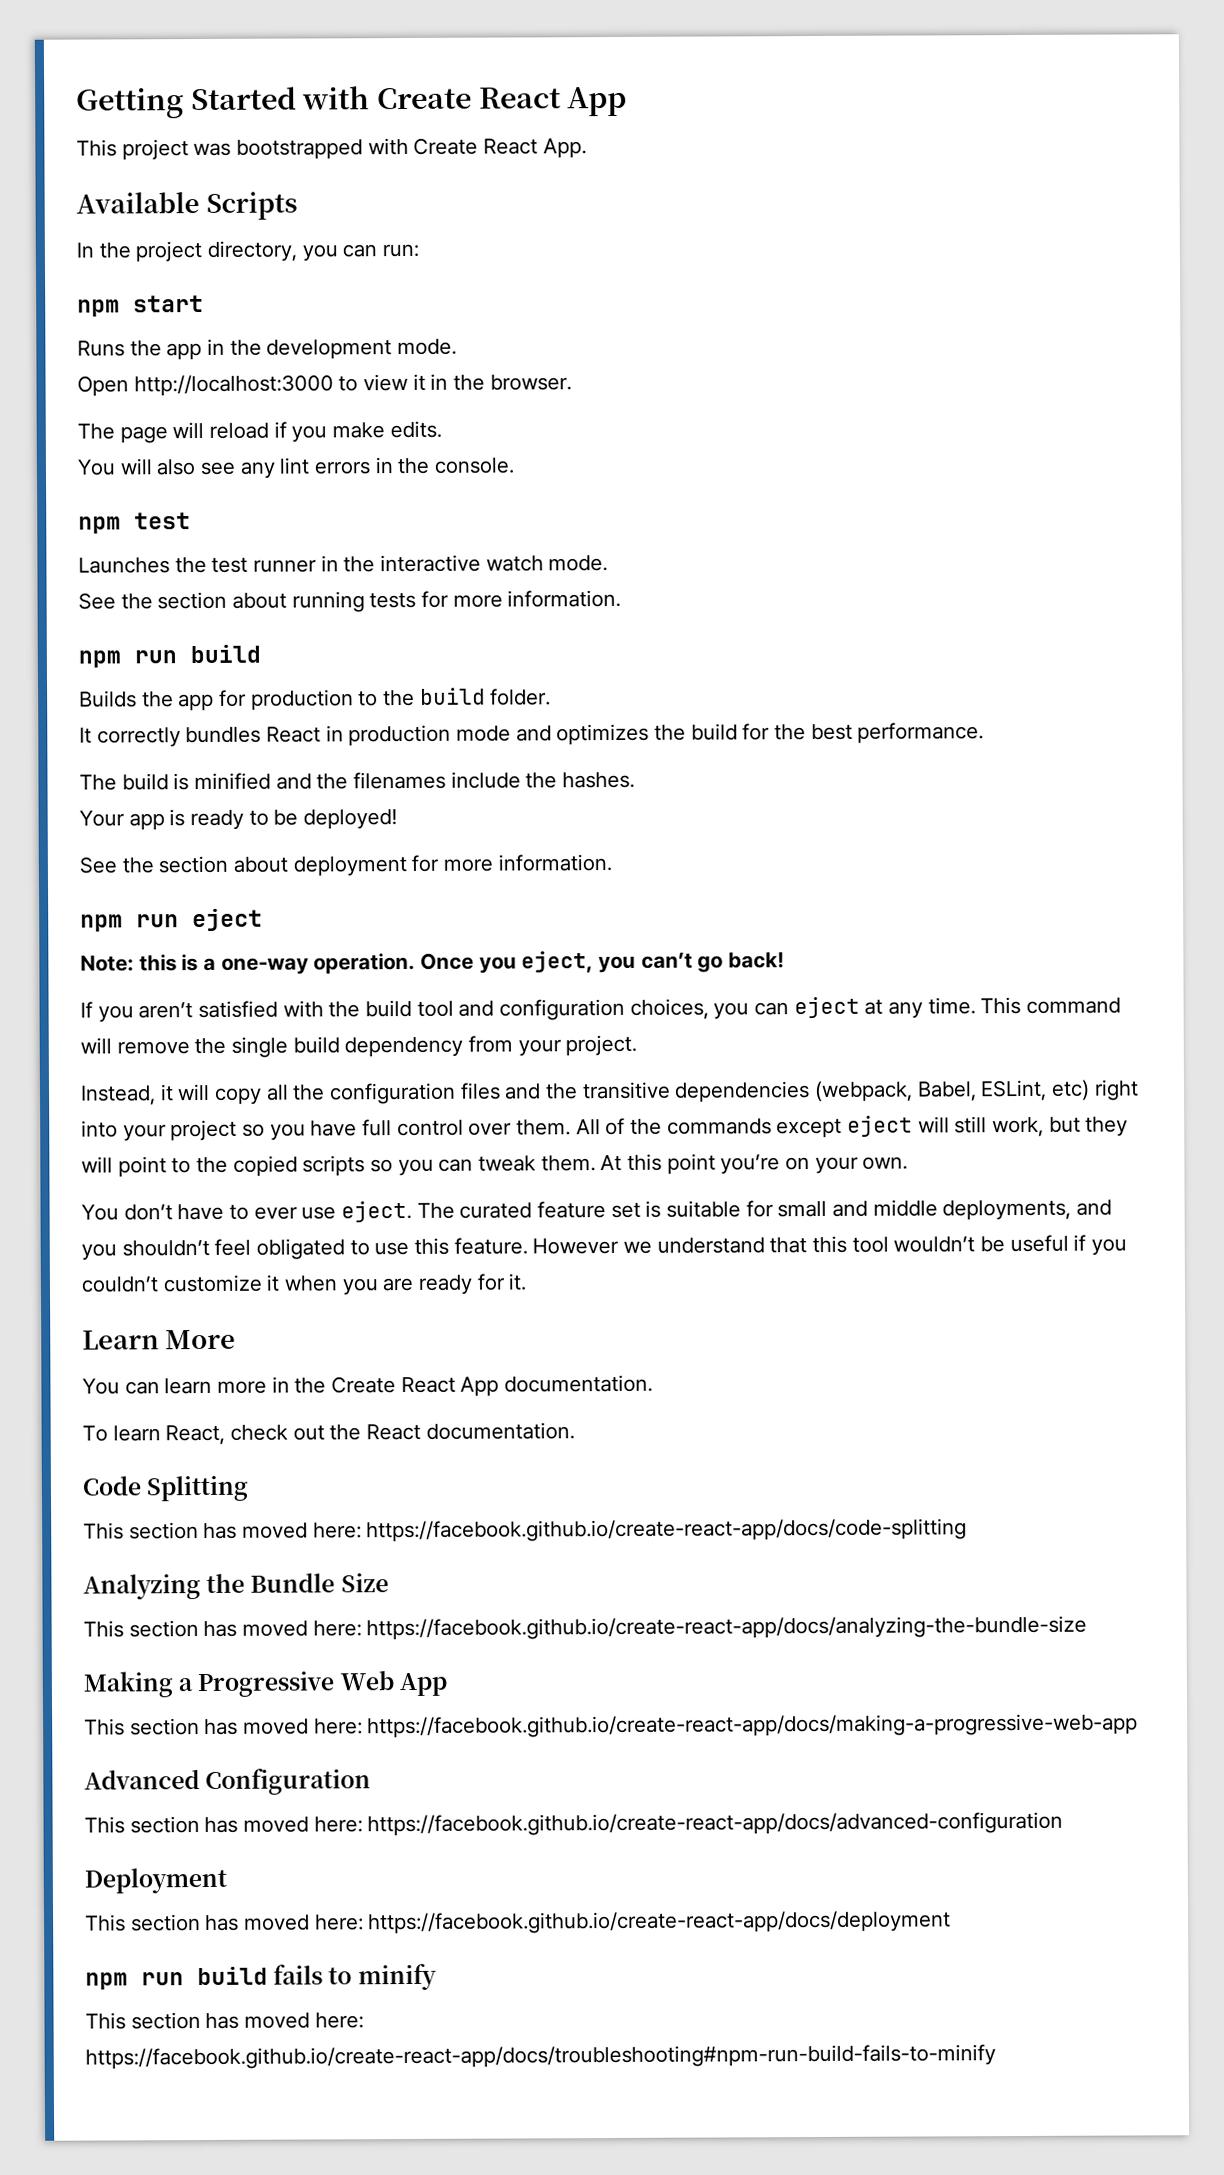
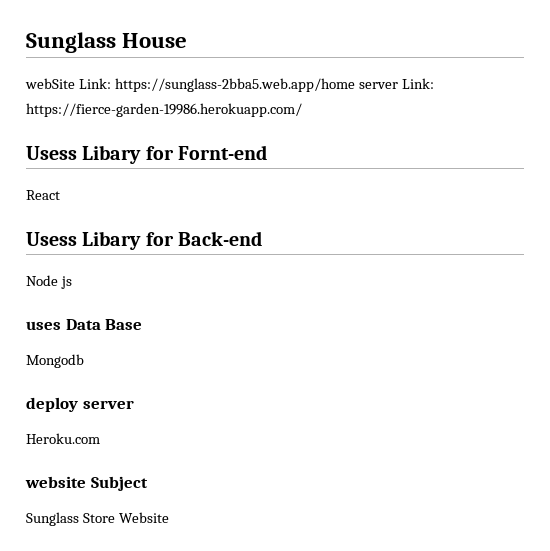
[76,86,628,119] [76,137,587,161] [76,191,298,220] [76,240,420,263] [77,294,204,317] [77,338,458,361] [77,373,572,397] [77,420,442,444] [77,457,515,479] [78,512,191,534] [78,554,609,574] [78,589,622,613] [78,644,261,668] [79,687,552,712] [79,722,985,748] [79,771,636,791] [79,809,398,831] [79,853,612,877] [80,908,263,932] [80,951,785,975] [80,996,1122,1023] [80,1034,638,1058] [80,1079,1139,1106] [81,1115,1129,1142] [81,1153,909,1178] [81,1199,1113,1223] [81,1234,1128,1261] [81,1273,527,1296] [82,1329,236,1350] [82,1374,654,1397] [82,1422,575,1446] [82,1475,250,1502] [83,1518,968,1543] [83,1572,389,1600] [83,1615,1088,1641] [83,1670,447,1698] [84,1713,1139,1739] [84,1768,372,1795] [84,1811,1064,1837] [84,1867,227,1894] [85,1910,952,1935] [85,1963,437,1991] [85,2012,364,2030] [85,2044,996,2070] Getting Started with Create React App // This project was bootstrapped with Create React App. // Available Scripts // In the project directory, you can run: // npm start // Runs the app in the development mode. // Open http://localhost:3000 to view it in the browser. // The page will reload if you make edits. // You will also see any lint errors in the console. // npm test // Launches the test runner in the interactive watch mode. // See the section about running tests for more information. // npm run build // Builds the app for production to the build folder. // It correctly bundles React in production mode and optimizes the build for the best performance. // The build is minified and the filenames include the hashes. // Your app is ready to be deployed! // See the section about deployment for more information. // npm run eject // Note: this is a one-way operation. Once you eject, you can’t go back! // If you aren’t satisfied with the build tool and configuration choices, you can eject at any time. This command will remove the single build dependency from your project. // Instead, it will copy all the configuration files and the transitive dependencies (webpack, Babel, ESLint, etc) right into your project so you have full control over them. All of the commands except eject will still work, but they will point to the copied scripts so you can tweak them. At this point you’re on your own. // You don’t have to ever use eject. The curated feature set is suitable for small and middle deployments, and you shouldn’t feel obligated to use this feature. However we understand that this tool wouldn’t be useful if you couldn’t customize it when you are ready for it. // Learn More // You can learn more in the Create React App documentation. // To learn React, check out the React documentation. // Code Splitting // This section has moved here: https://facebook.github.io/create-react-app/docs/code-splitting // Analyzing the Bundle Size // This section has moved here: https://facebook.github.io/create-react-app/docs/analyzing-the-bundle-size // Making a Progressive Web App // This section has moved here: https://facebook.github.io/create-react-app/docs/making-a-progressive-web-app // Advanced Configuration // This section has moved here: https://facebook.github.io/create-react-app/docs/advanced-configuration // Deployment // This section has moved here: https://facebook.github.io/create-react-app/docs/deployment // npm run build fails to minify // This section has moved here: https://facebook.github.io/create-react-app/docs/troubleshooting#npm-run-build-fails-to-minify -> [26,32,188,53] [25,78,434,92] [26,103,302,117] [26,145,267,164] [26,190,60,200] [26,231,262,250] [26,275,72,289] [26,319,143,330] [26,354,84,368] [26,397,134,412] [26,433,100,444] [25,476,148,491] [26,512,169,526] Sunglass House // webSite Link: https://sunglass-2bba5.web.app/home server Link: https://fierce-garden-19986.herokuapp.com/ // Usess Libary for Fornt-end // React // Usess Libary for Back-end // Node js // uses Data Base // Mongodb // deploy server // Heroku.com // website Subject // Sunglass Store Website

